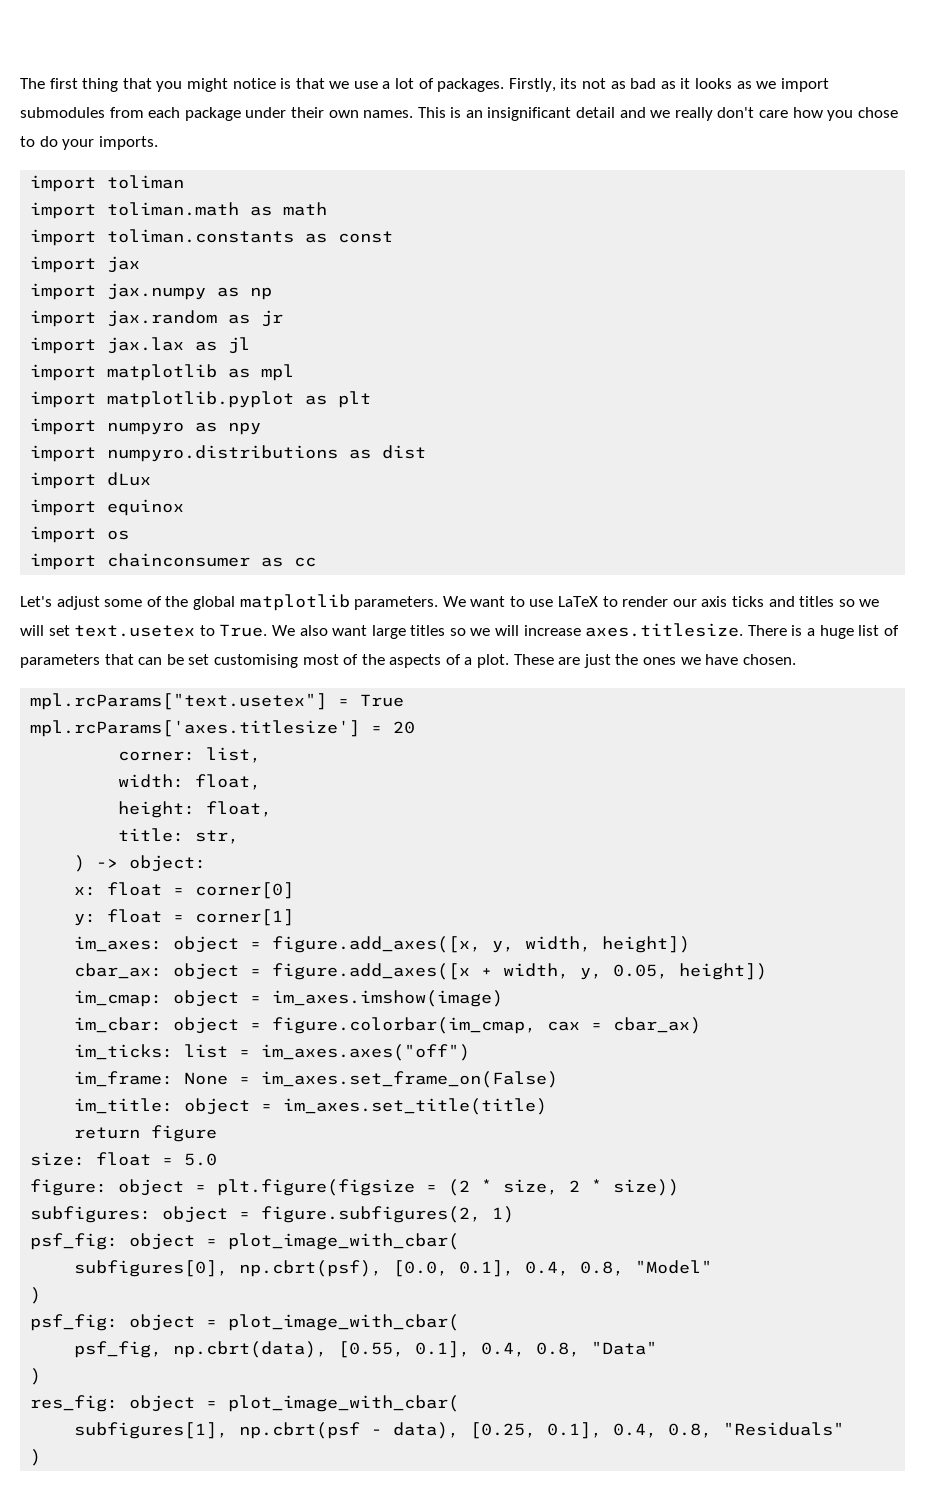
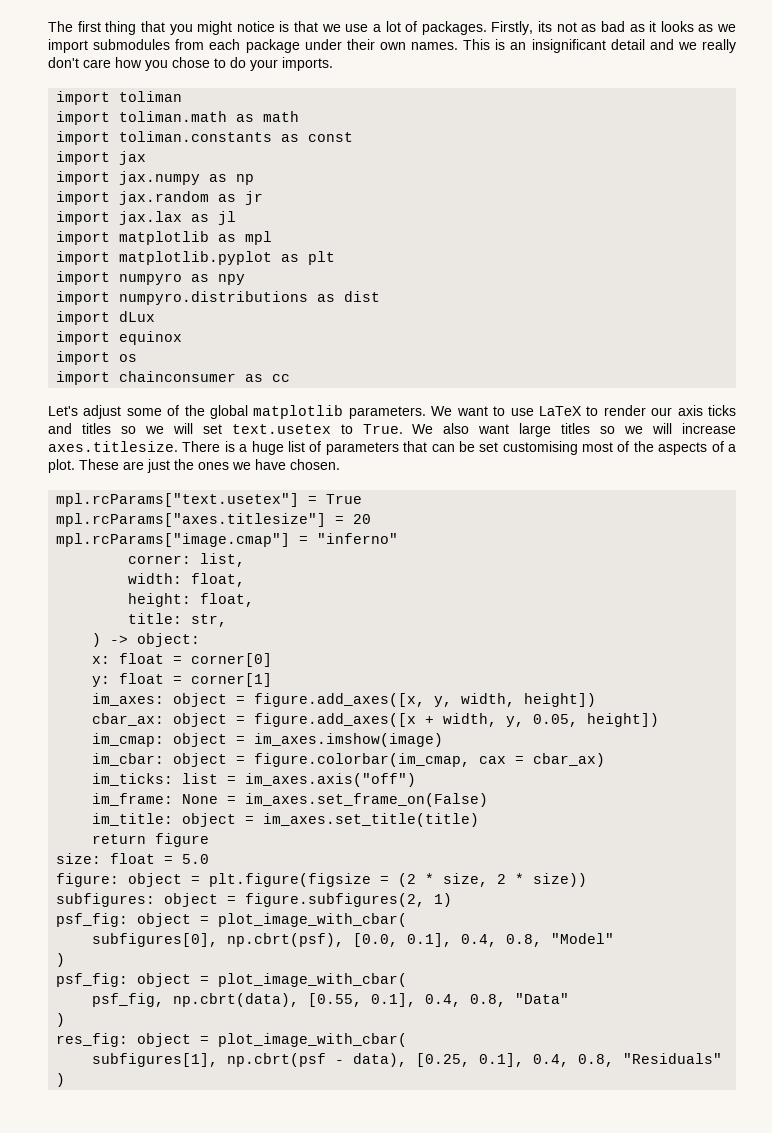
[30,720,361,737] mpl.rcParams['axes.titlesize'] -> [56,513,327,527] mpl.rcParams["axes.titlesize"]
(416, 727) none -> [56,533,399,547] // mpl.rcParams["image.cmap"] = "inferno"
[261,1044,471,1061] im_axes.axes("off") -> [245,773,417,787] im_axes.axis("off")

